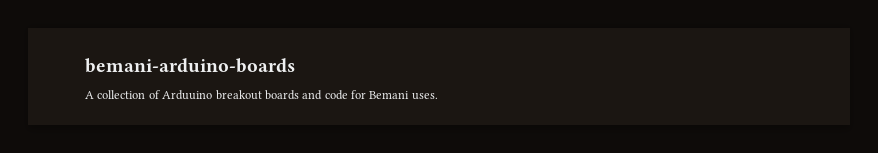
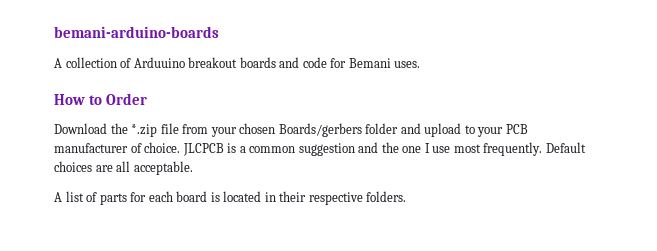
(438, 96) none -> [54,93,147,105] [54,123,528,137] [54,142,586,156] [54,161,193,175] [54,191,407,205] // How to Order // Download the *.zip file from your chosen Boards/gerbers folder and upload to your PCB manufacturer of choice. JLCPCB is a common suggestion and the one I use most frequently. Default choices are all acceptable. // A list of parts for each board is located in their respective folders.

